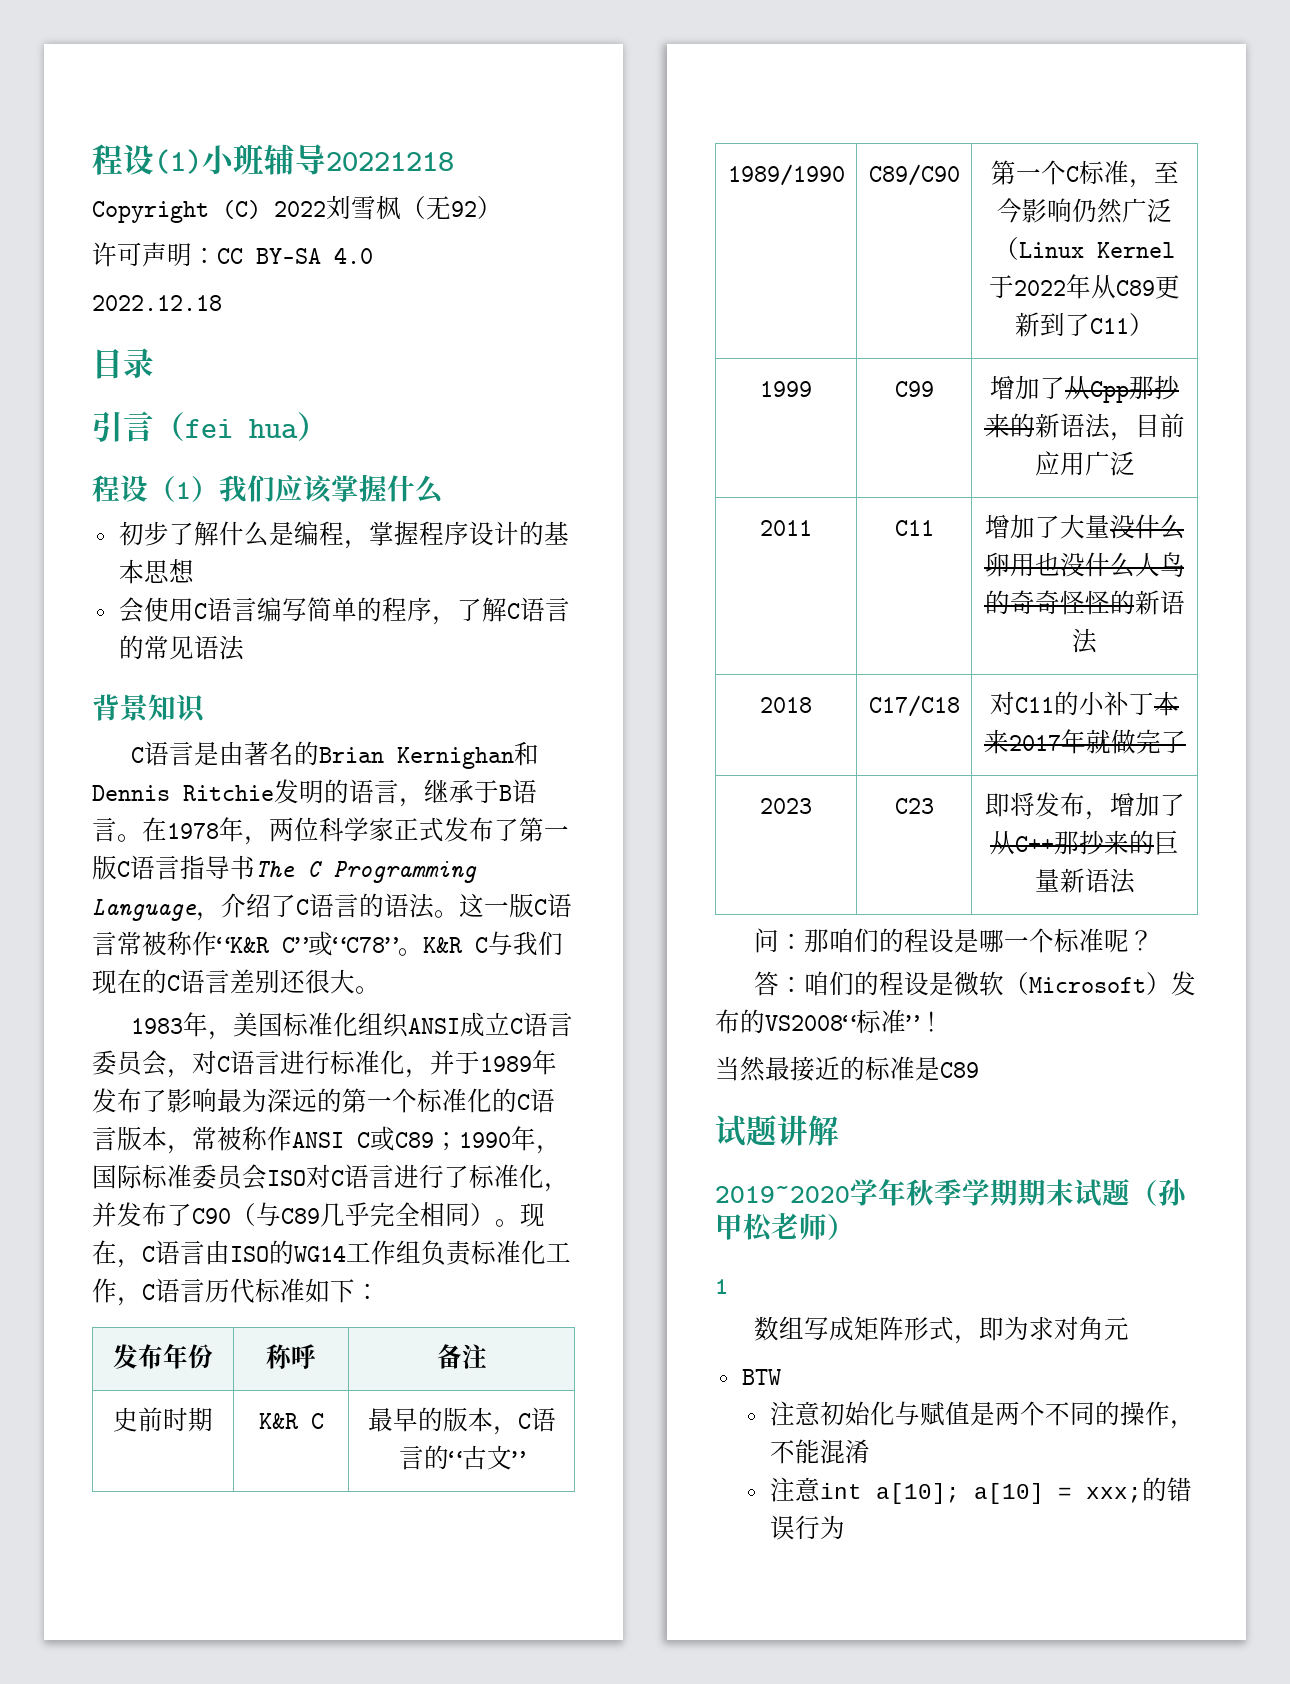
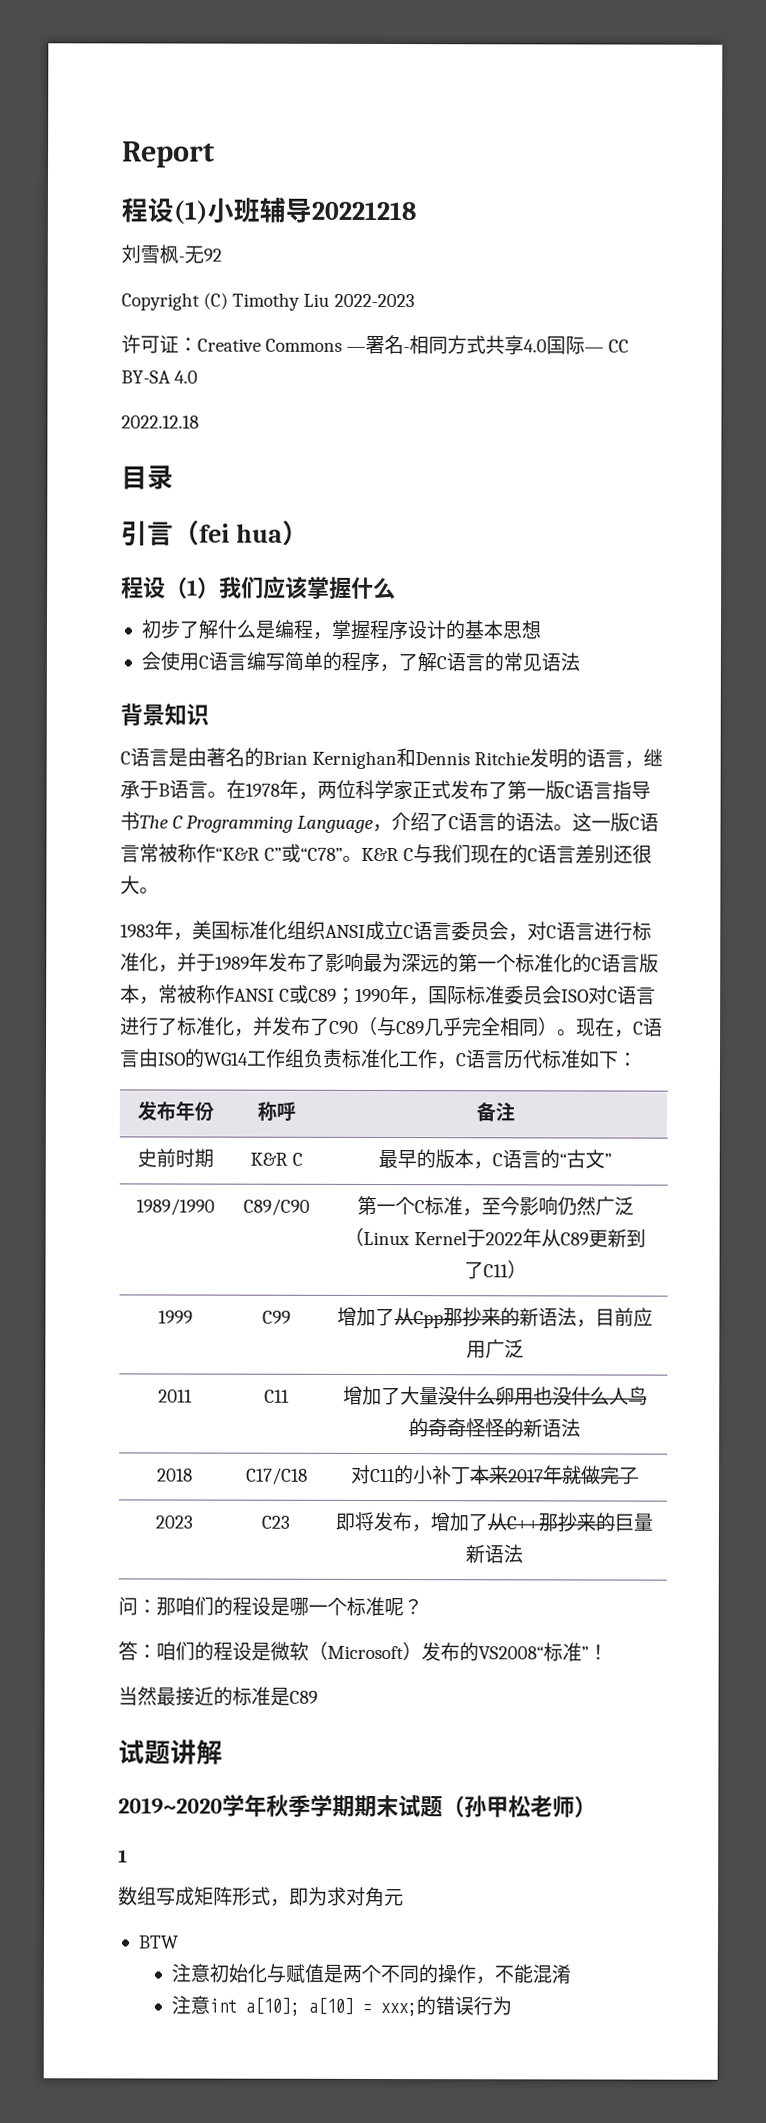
(92, 159) none -> [122,141,215,168] Report //
[92,195,502,223] [92,242,217,267] Copyright (C) 2022刘雪枫（无92） // 许可声明： -> [121,244,222,264] [121,292,415,311] [121,334,605,356] 刘雪枫-无92 // Copyright (C) Timothy Liu 2022-2023 // 许可证：Creative Commons —署名-相同方式共享4.0国际—

